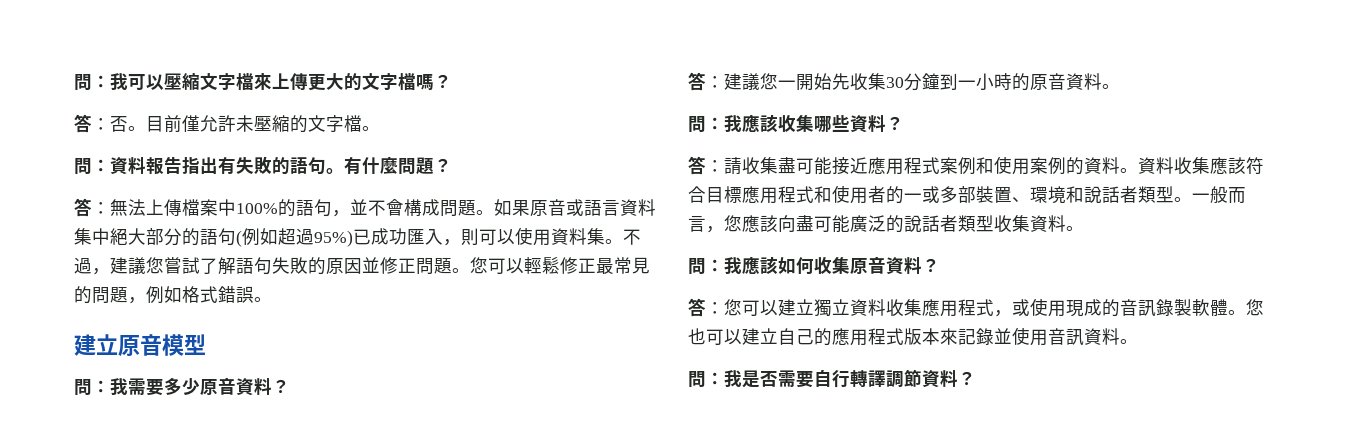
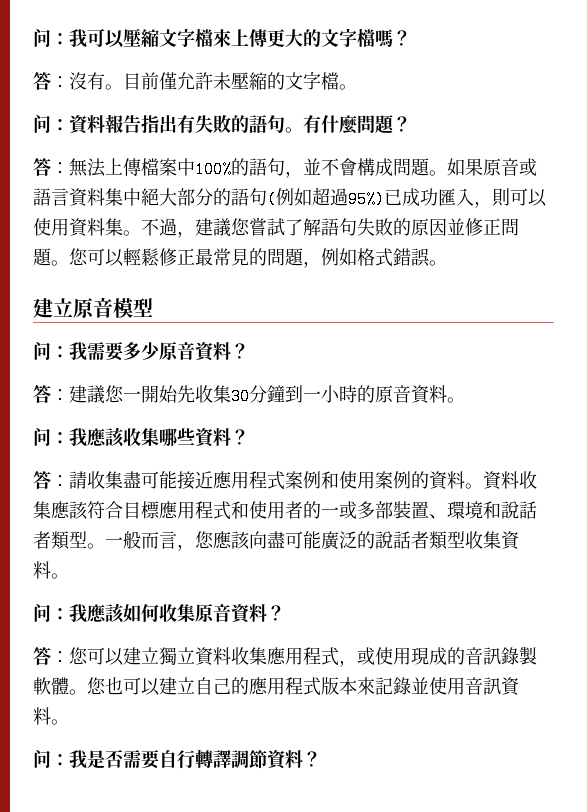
[74,74,92,90] 問 -> [33,29,51,47] 问
[110,116,128,132] 否 -> [69,72,105,90] 沒有
[74,158,92,174] 問 -> [33,115,51,133] 问
[74,379,92,395] 問 -> [33,342,51,360] 问
[688,116,706,132] 問 -> [33,428,51,446] 问
[688,258,706,274] 問 -> [33,604,51,622] 问
[688,371,706,387] 問 -> [33,750,51,768] 问

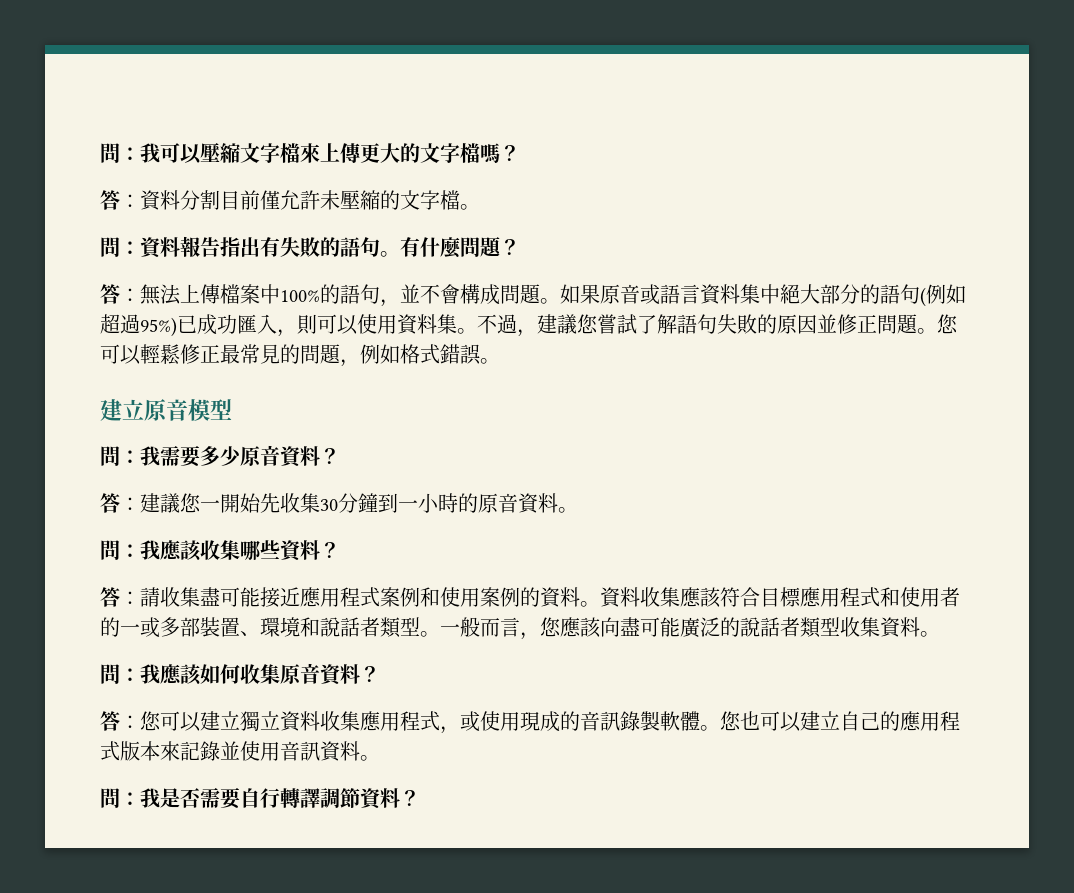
[33,29,51,47] 问 -> [100,143,120,163] 問
[69,72,123,90] 沒有。 -> [140,190,220,211] 資料分割
[33,115,51,133] 问 -> [100,237,120,257] 問
[33,342,51,360] 问 -> [100,446,120,466] 問
[33,428,51,446] 问 -> [100,540,120,560] 問
[33,604,51,622] 问 -> [100,664,120,684] 問
[33,750,51,768] 问 -> [100,788,120,808] 問

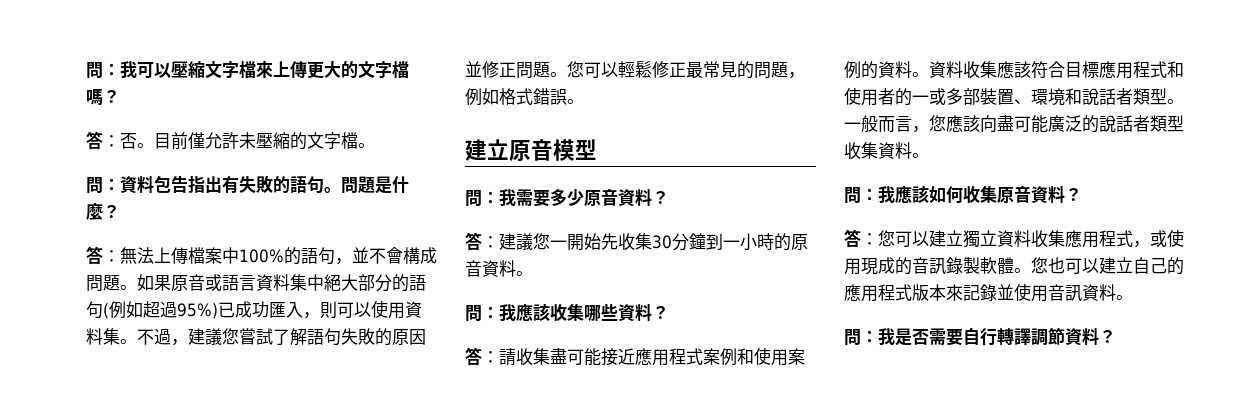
[140,190,220,211] 資料分割 -> [120,133,154,149] 否。
[180,236,200,257] 報 -> [154,175,171,193] 包
[400,237,502,258] 有什麼問題 -> [341,176,409,194] [86,203,103,220] 問題是什麼

